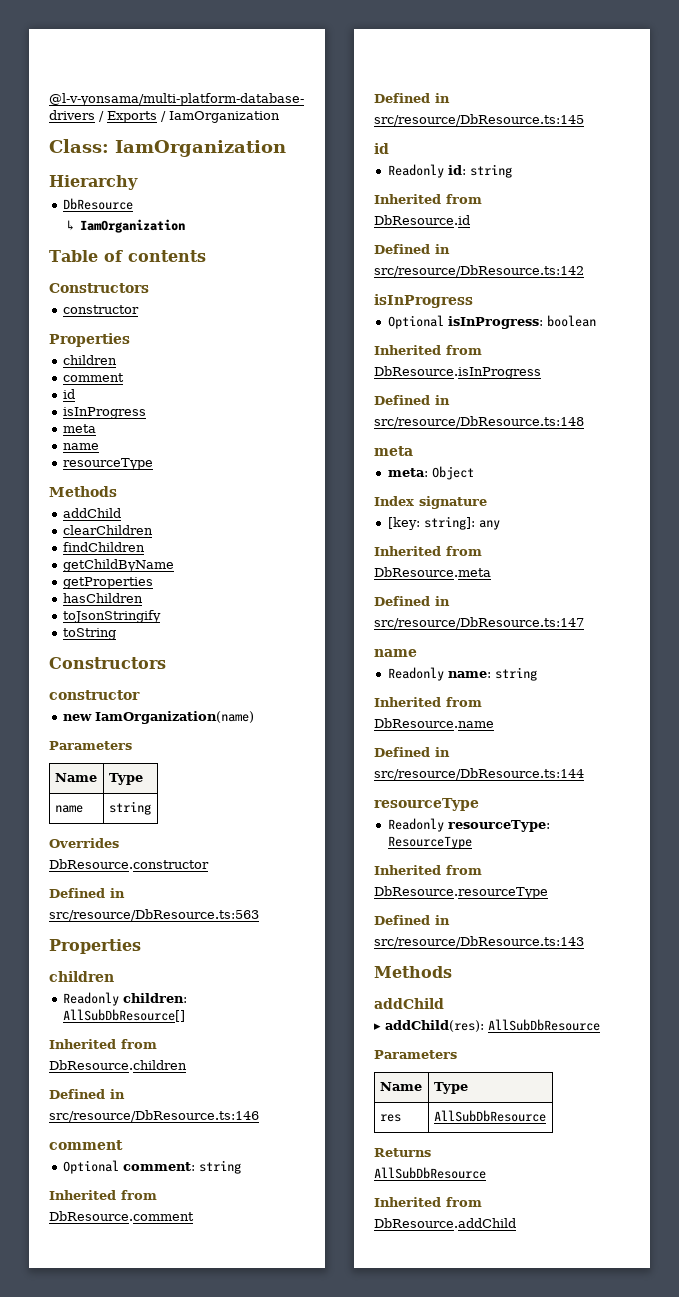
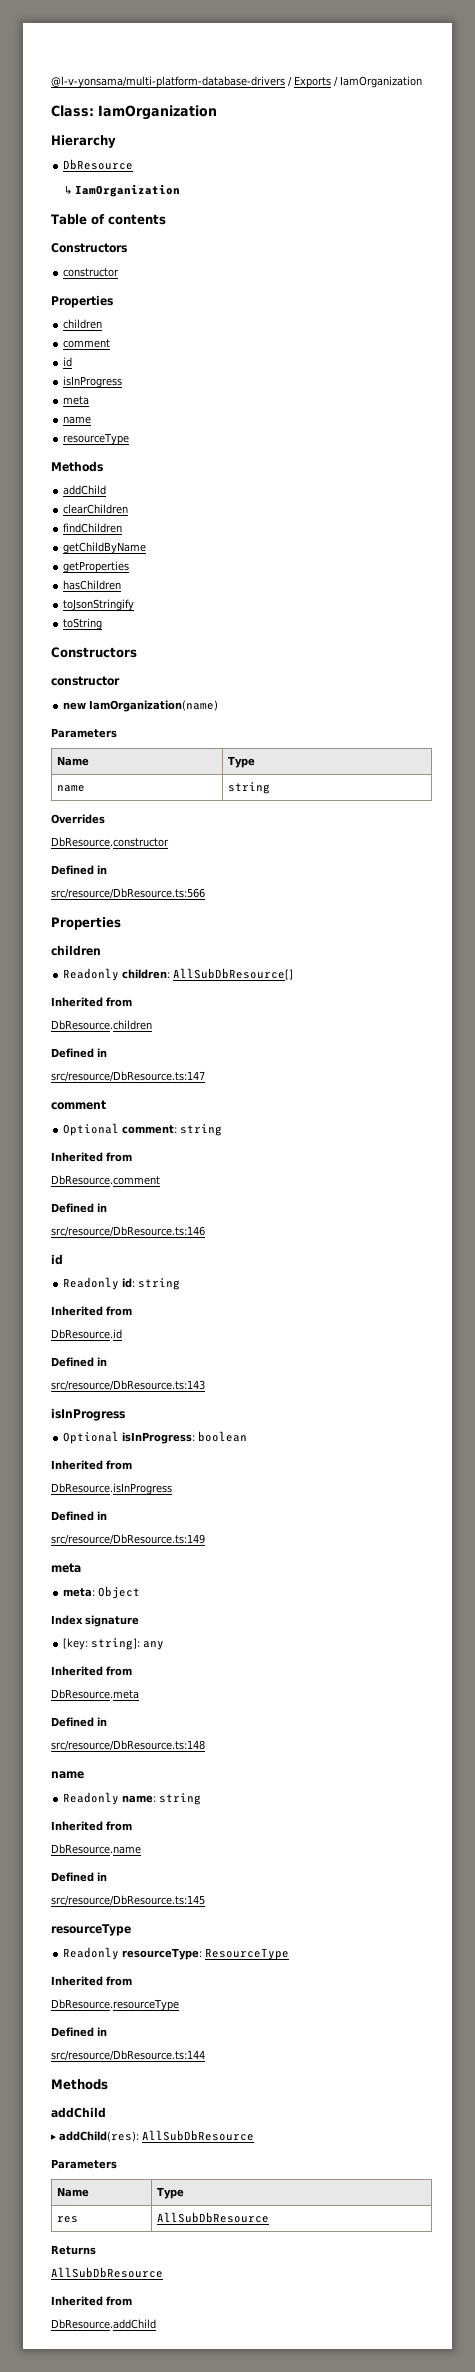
[49,909,259,921] src/resource/DbResource.ts:563 -> [51,888,205,899] src/resource/DbResource.ts:566
[49,1110,259,1122] src/resource/DbResource.ts:146 -> [51,1071,205,1082] src/resource/DbResource.ts:147
[374,114,584,126] src/resource/DbResource.ts:145 -> [51,1226,205,1237] src/resource/DbResource.ts:146
[374,265,584,277] src/resource/DbResource.ts:142 -> [51,1380,205,1391] src/resource/DbResource.ts:143
[374,416,584,428] src/resource/DbResource.ts:148 -> [51,1534,205,1545] src/resource/DbResource.ts:149
[374,617,584,629] src/resource/DbResource.ts:147 -> [51,1740,205,1751] src/resource/DbResource.ts:148
[374,768,584,780] src/resource/DbResource.ts:144 -> [51,1895,205,1906] src/resource/DbResource.ts:145
[374,936,584,948] src/resource/DbResource.ts:143 -> [51,2050,205,2061] src/resource/DbResource.ts:144

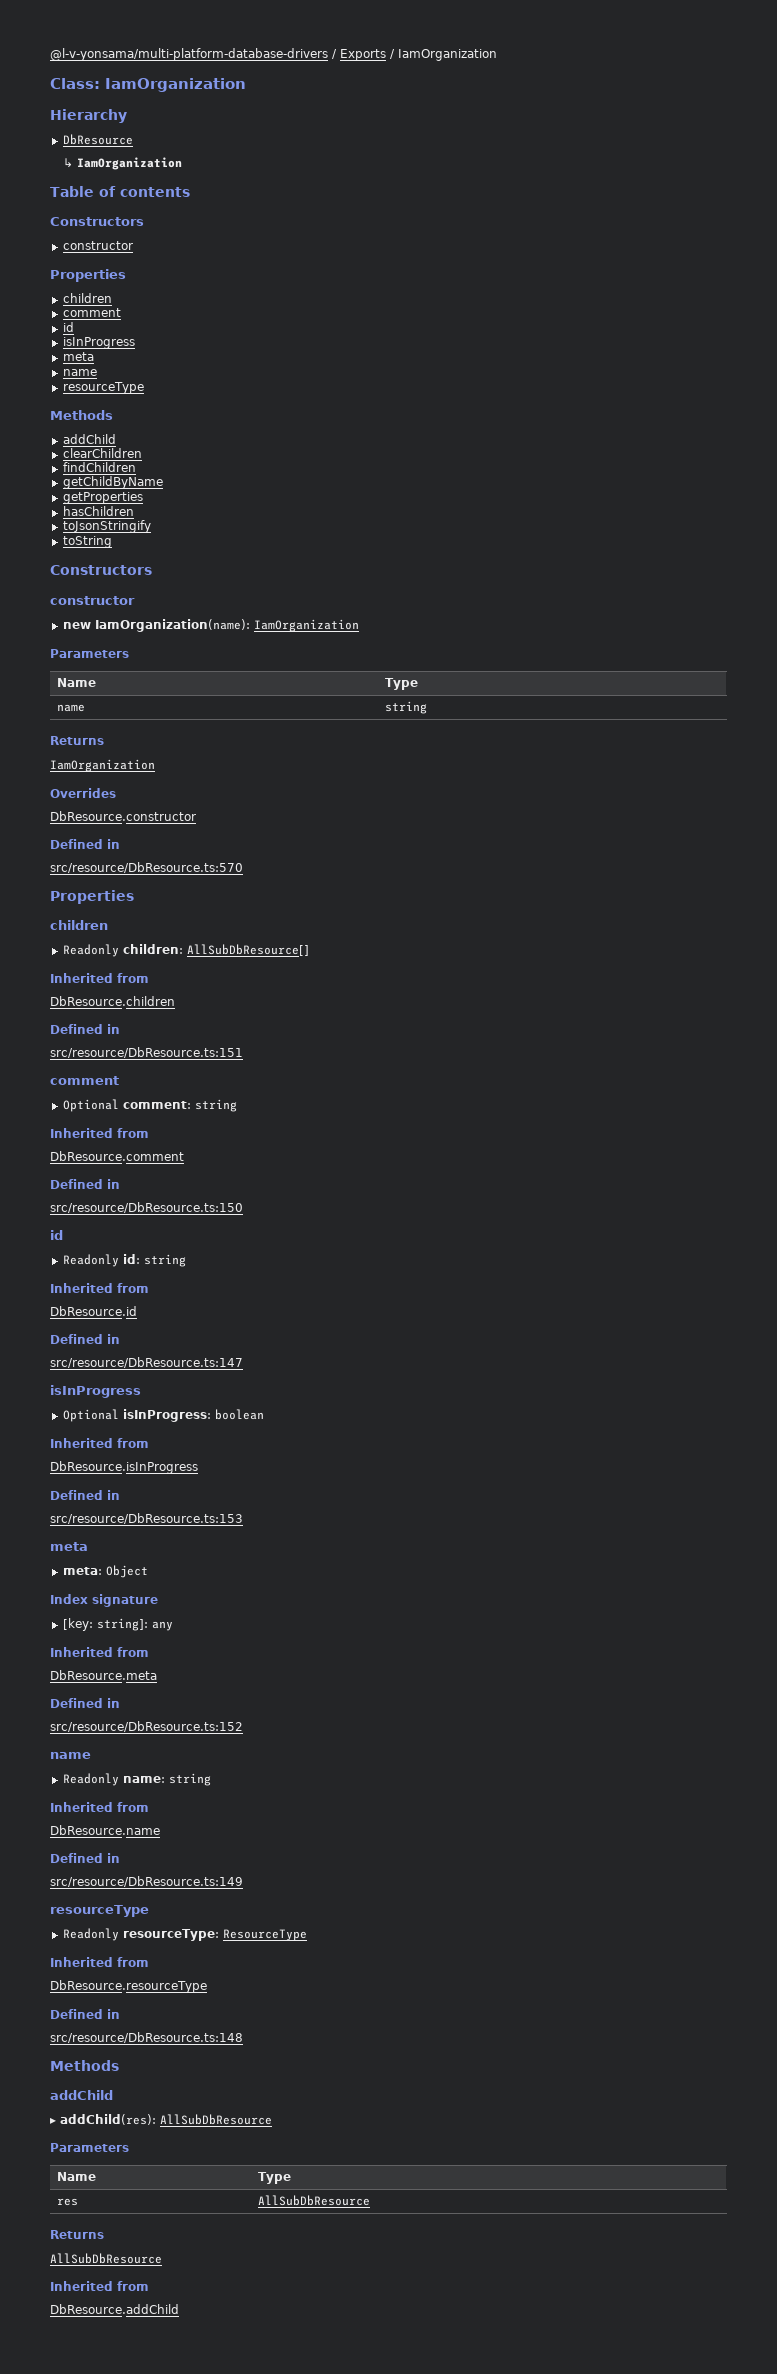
[89,700,219,712] IamOrganization(name) -> [94,619,359,632] IamOrganization(name): IamOrganization
(271, 788) none -> [50,736,104,745] [50,759,155,772] // Returns // IamOrganization
[51,888,205,899] src/resource/DbResource.ts:566 -> [50,862,243,873] src/resource/DbResource.ts:570
[51,1071,205,1082] src/resource/DbResource.ts:147 -> [50,1047,243,1058] src/resource/DbResource.ts:151
[51,1226,205,1237] src/resource/DbResource.ts:146 -> [50,1202,243,1213] src/resource/DbResource.ts:150
[51,1380,205,1391] src/resource/DbResource.ts:143 -> [50,1357,243,1368] src/resource/DbResource.ts:147
[51,1534,205,1545] src/resource/DbResource.ts:149 -> [50,1513,243,1524] src/resource/DbResource.ts:153
[51,1740,205,1751] src/resource/DbResource.ts:148 -> [50,1721,243,1732] src/resource/DbResource.ts:152
[51,1895,205,1906] src/resource/DbResource.ts:145 -> [50,1876,243,1887] src/resource/DbResource.ts:149
[51,2050,205,2061] src/resource/DbResource.ts:144 -> [50,2032,243,2043] src/resource/DbResource.ts:148

